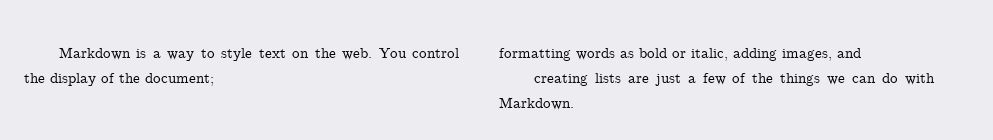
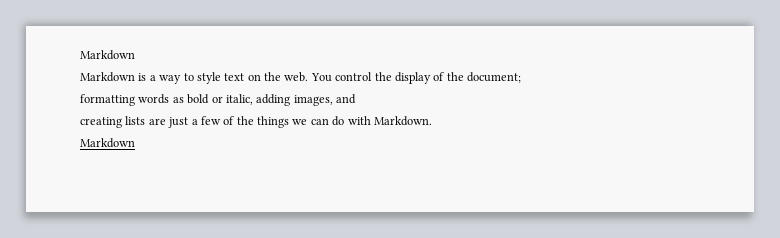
[58,47,131,60] Markdown -> [80,50,135,60] [80,72,135,82] Markdown // Markdown
(574, 103) none -> [80,138,135,148] // Markdown

